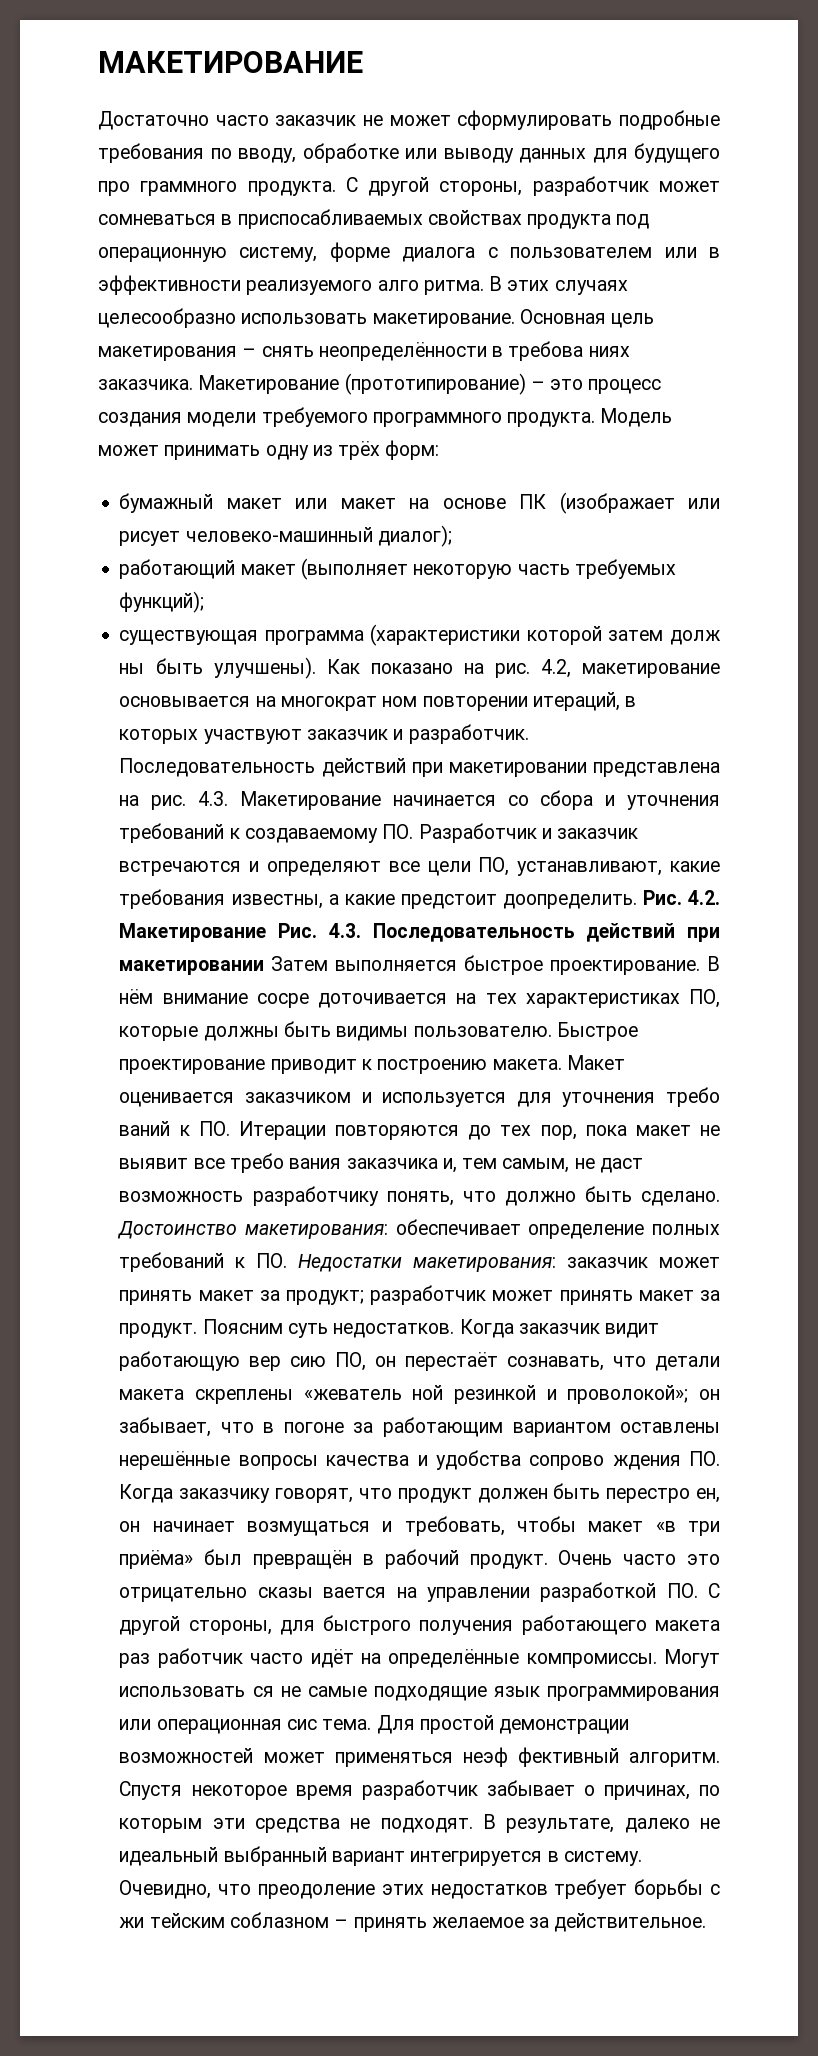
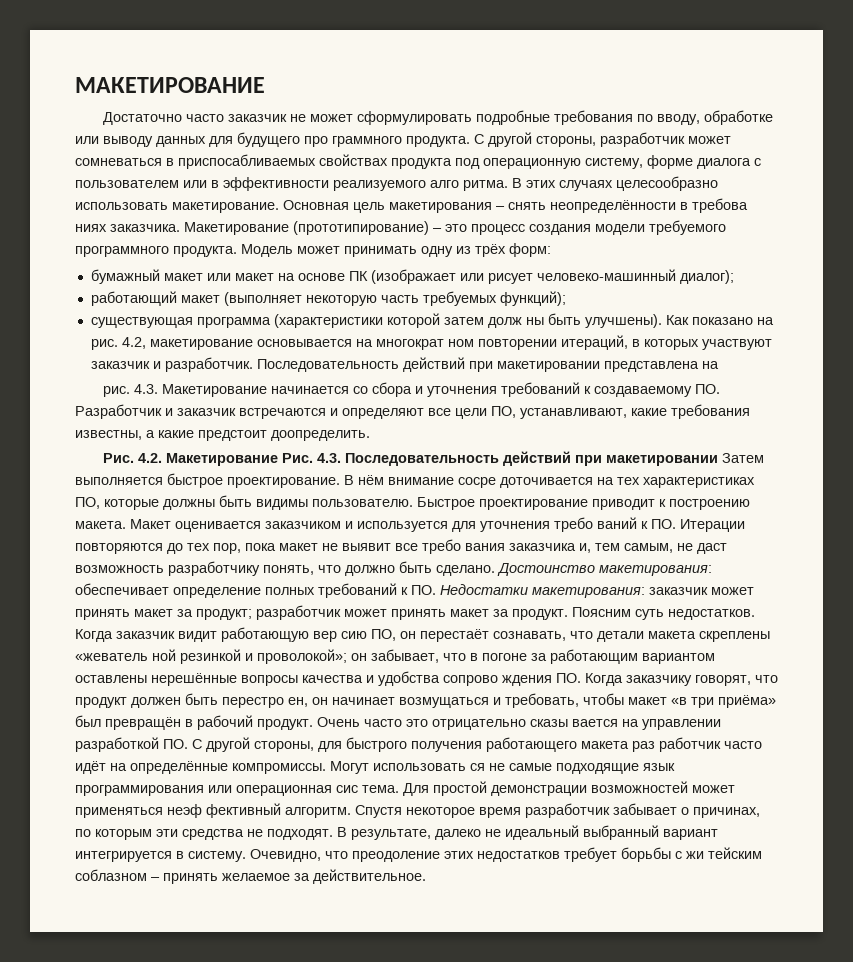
(140, 800) none -> (719, 365) //
(637, 901) none -> (370, 435) //

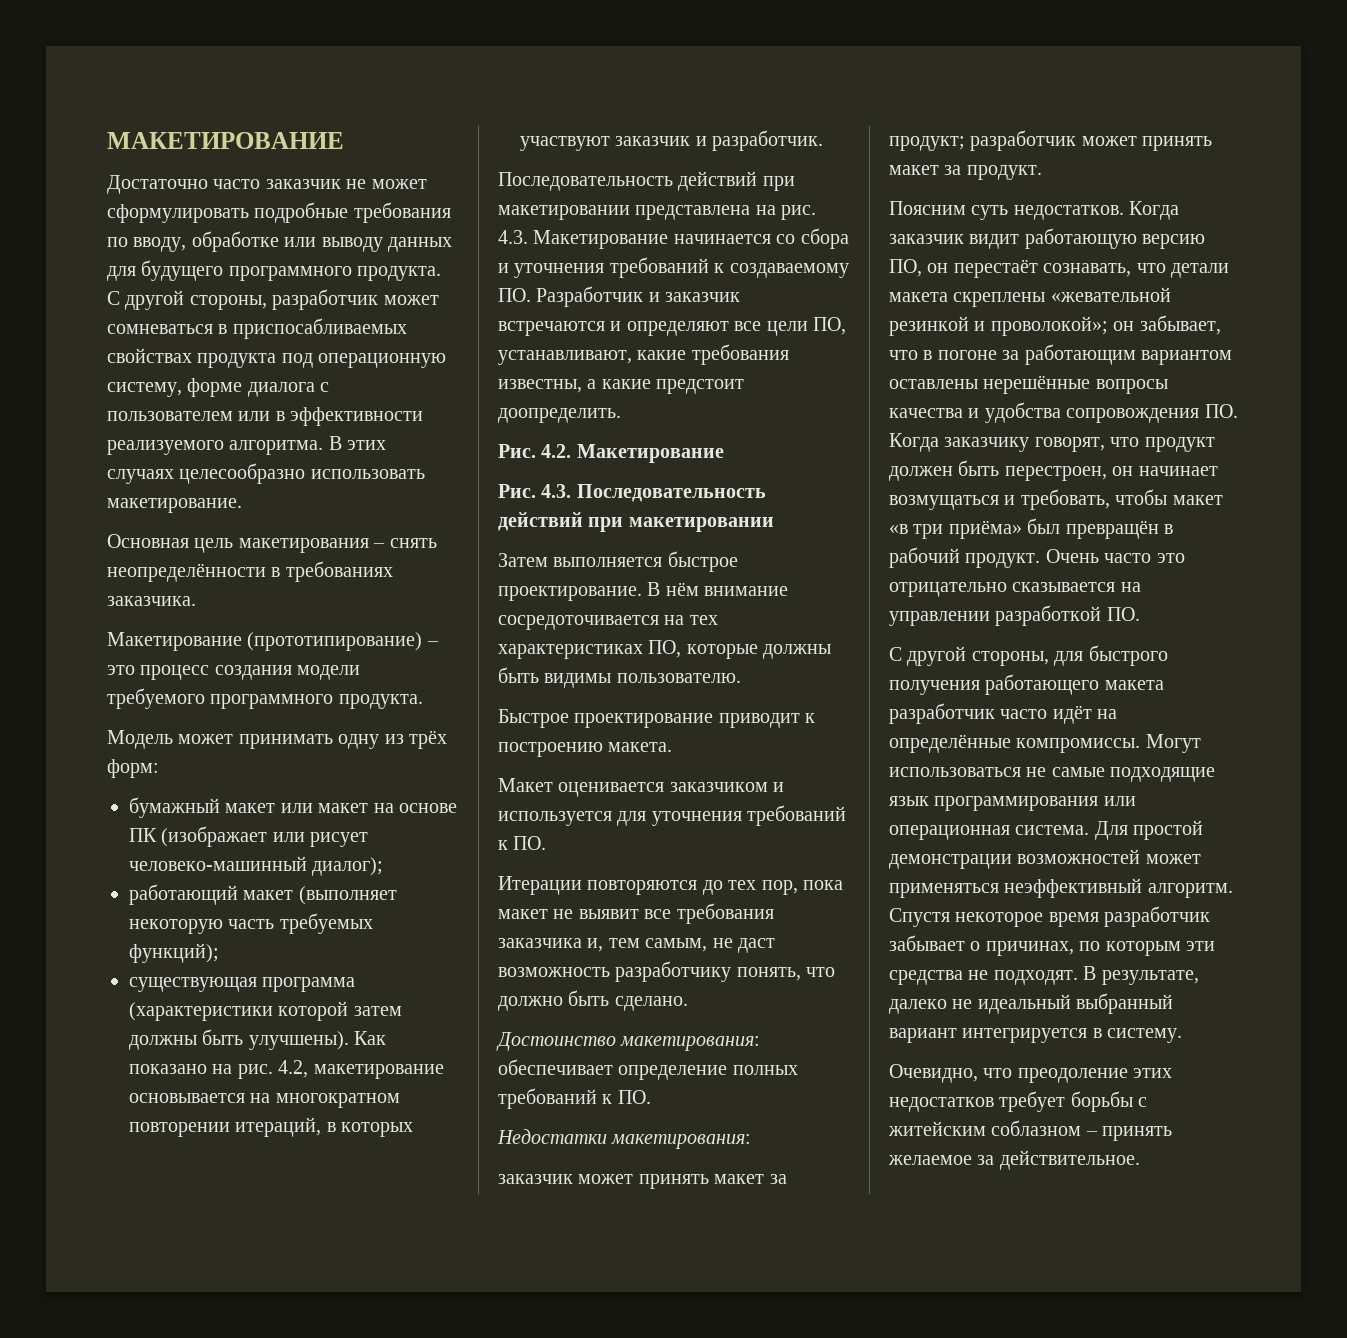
[304,136,402,147] про граммного -> [228,266,352,281] программного
[430,180,508,191] алго ритма. -> [229,440,324,455] алгоритма.
(279, 207) none -> (242, 505) //
[692,198,748,213] [75,224,107,232] требова ниях -> [285,561,393,582] требованиях
(180, 228) none -> (196, 601) //
(237, 251) none -> (423, 701) //
[487,317,544,328] долж ны -> [129,1035,197,1050] должны
[375,339,474,350] многократ ном -> [275,1093,400,1108] многократном
(253, 364) none -> (824, 140) //
(719, 365) // -> (776, 210) none
(278, 459) none -> (724, 453) //
(718, 460) none -> (774, 524) //
[458,477,593,488] сосре доточивается -> [498,615,659,630] сосредоточивается
(413, 503) none -> (741, 678) //
(126, 525) none -> (673, 747) //
[554,517,676,532] требо ваний к ПО. -> [747,805,847,826] [498,836,547,850] требований к ПО. //
[422,539,505,554] требо вания -> [676,903,774,924] требования
(495, 570) none -> (688, 1003) //
(436, 590) none -> (651, 1097) //
(645, 592) none -> (752, 1141) //
(568, 614) none -> (1042, 172) //
[313,631,367,642] вер сию -> [1142,234,1206,249] версию
[75,649,176,661] «жеватель ной -> [1050,287,1171,302] «жевательной
[443,675,552,686] сопрово ждения -> [1066,408,1200,423] сопровождения
[222,697,308,708] перестро ен, -> [1004,466,1107,481] перестроен,
[530,719,618,727] сказы вается -> [1012,582,1116,592] сказывается
(188, 744) none -> (1140, 614) //
[632,737,721,752] раз работчик -> [889,703,995,724] разработчик
[373,763,485,771] использовать ся -> [889,767,1021,777] использоваться
[336,785,399,793] сис тема. -> [1015,825,1090,835] система.
[167,803,281,818] неэф фективный -> [1004,878,1143,898] неэффективный
(246, 856) none -> (1183, 1035) //
[686,847,762,859] жи тейским -> [888,1121,986,1136] житейским

